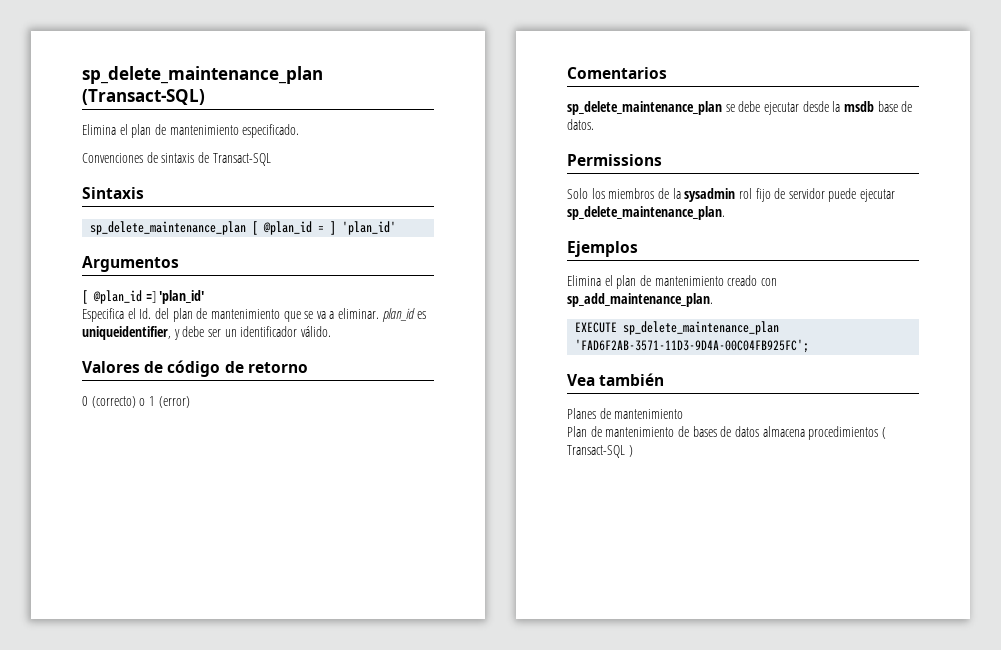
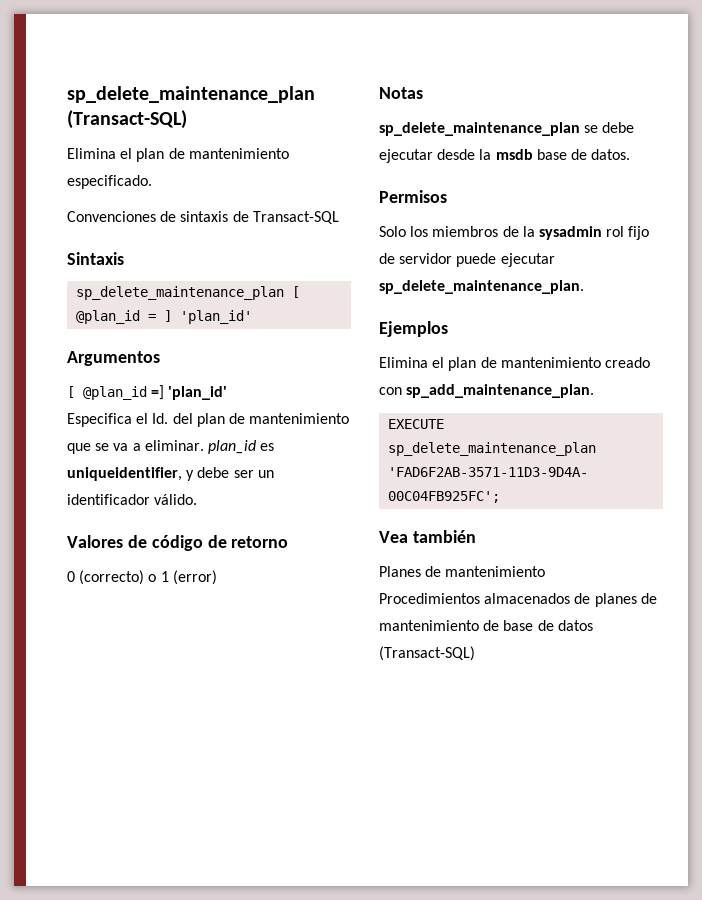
[567,67,667,79] Comentarios -> [379,87,423,99] Notas
[567,154,662,166] Permissions -> [379,190,447,203] Permisos
[567,426,587,437] Plan -> [379,593,637,607] Procedimientos almacenados de planes
[692,426,717,437] bases -> [503,620,534,631] base
[762,426,886,440] [567,445,633,458] almacena procedimientos ( Transact-SQL ) -> [379,646,475,661] (Transact-SQL)

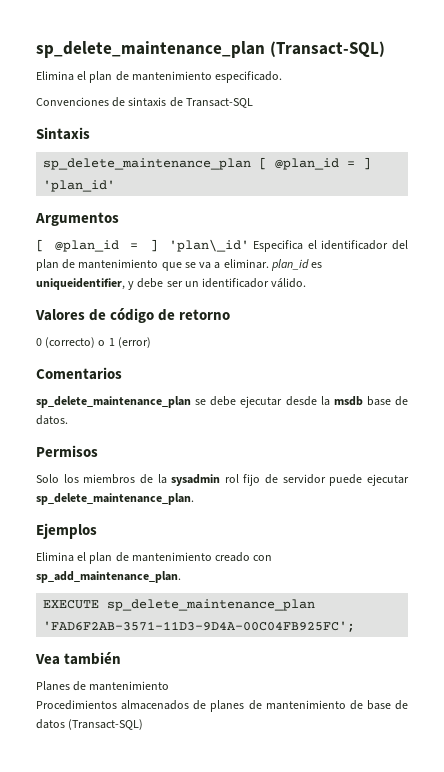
[151,385,228,400] =] 'plan_id' // -> [130,239,249,252] = ] 'plan\_id'
[152,413,169,424] Id. -> [321,240,389,250] identificador
[379,87,423,99] Notas -> [36,367,122,380] Comentarios

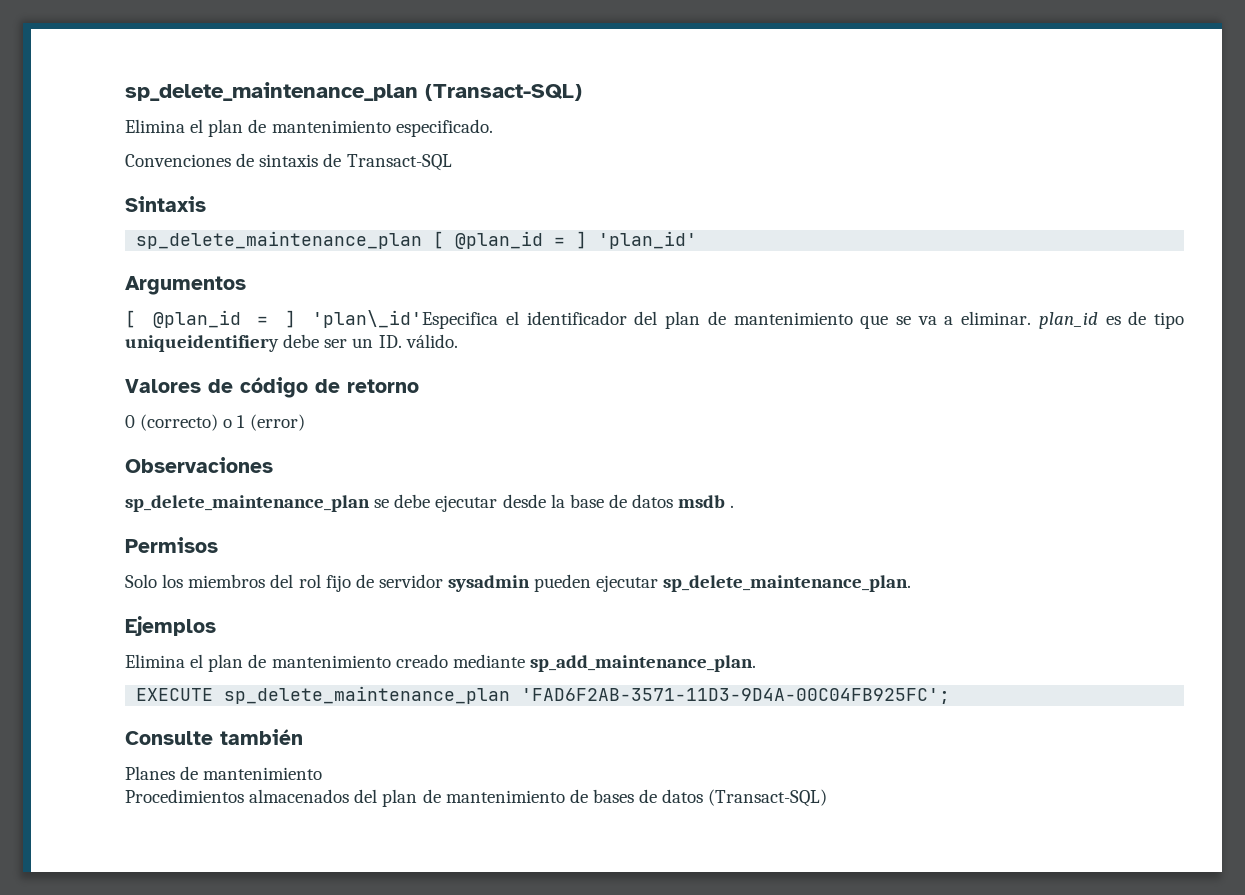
[168,239,304,252] 'plan\_id' Especifica -> [312,310,499,329] 'plan\_id'Especifica
[36,278,135,290] uniqueidentifier, y -> [1128,311,1184,329] [125,335,279,352] de tipo uniqueidentifiery
[202,278,270,288] identificador -> [378,335,402,348] ID.
[36,367,122,380] Comentarios -> [125,457,273,473] Observaciones
[333,396,408,406] [36,415,68,425] msdb base de datos. -> [569,494,735,508] base de datos msdb .
[139,474,221,486] de la sysadmin -> [270,574,294,588] del
[329,474,363,486] puede -> [448,574,592,592] sysadmin pueden
[253,555,273,561] con -> [452,654,525,668] mediante
[35,654,60,665] Vea -> [125,731,213,745] Consulte
[193,700,245,712] de planes -> [354,789,418,807] del plan
[366,700,391,710] base -> [592,789,634,803] bases

